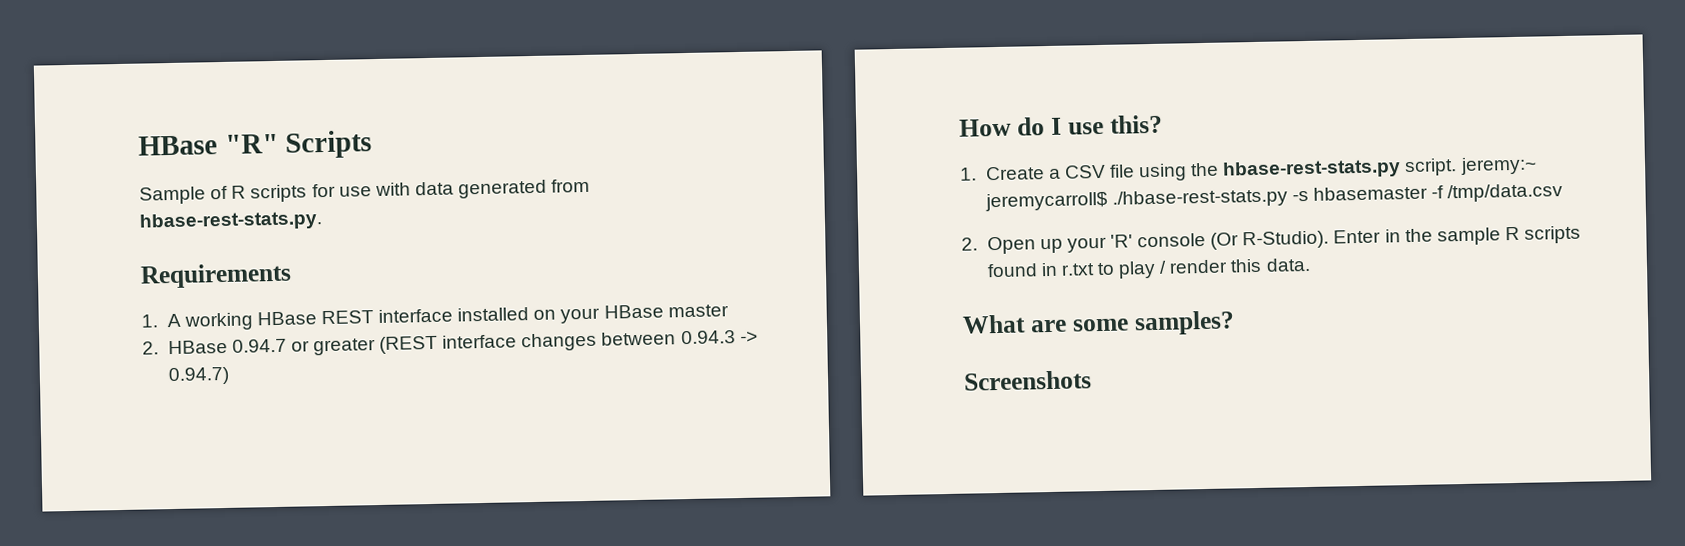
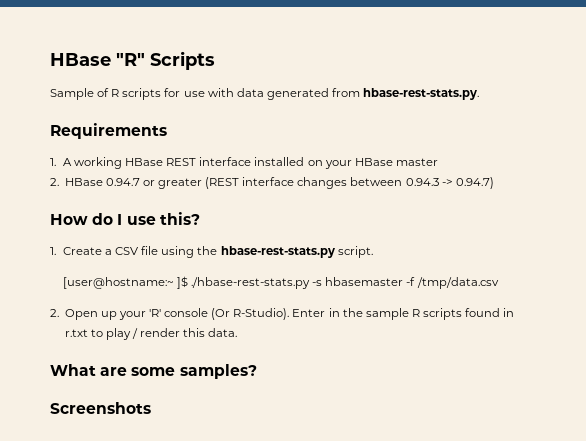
[1459,156,1537,176] [984,191,1108,212] jeremy:~ jeremycarroll$ -> [62,276,188,289] // [user@hostname:~ ]$

